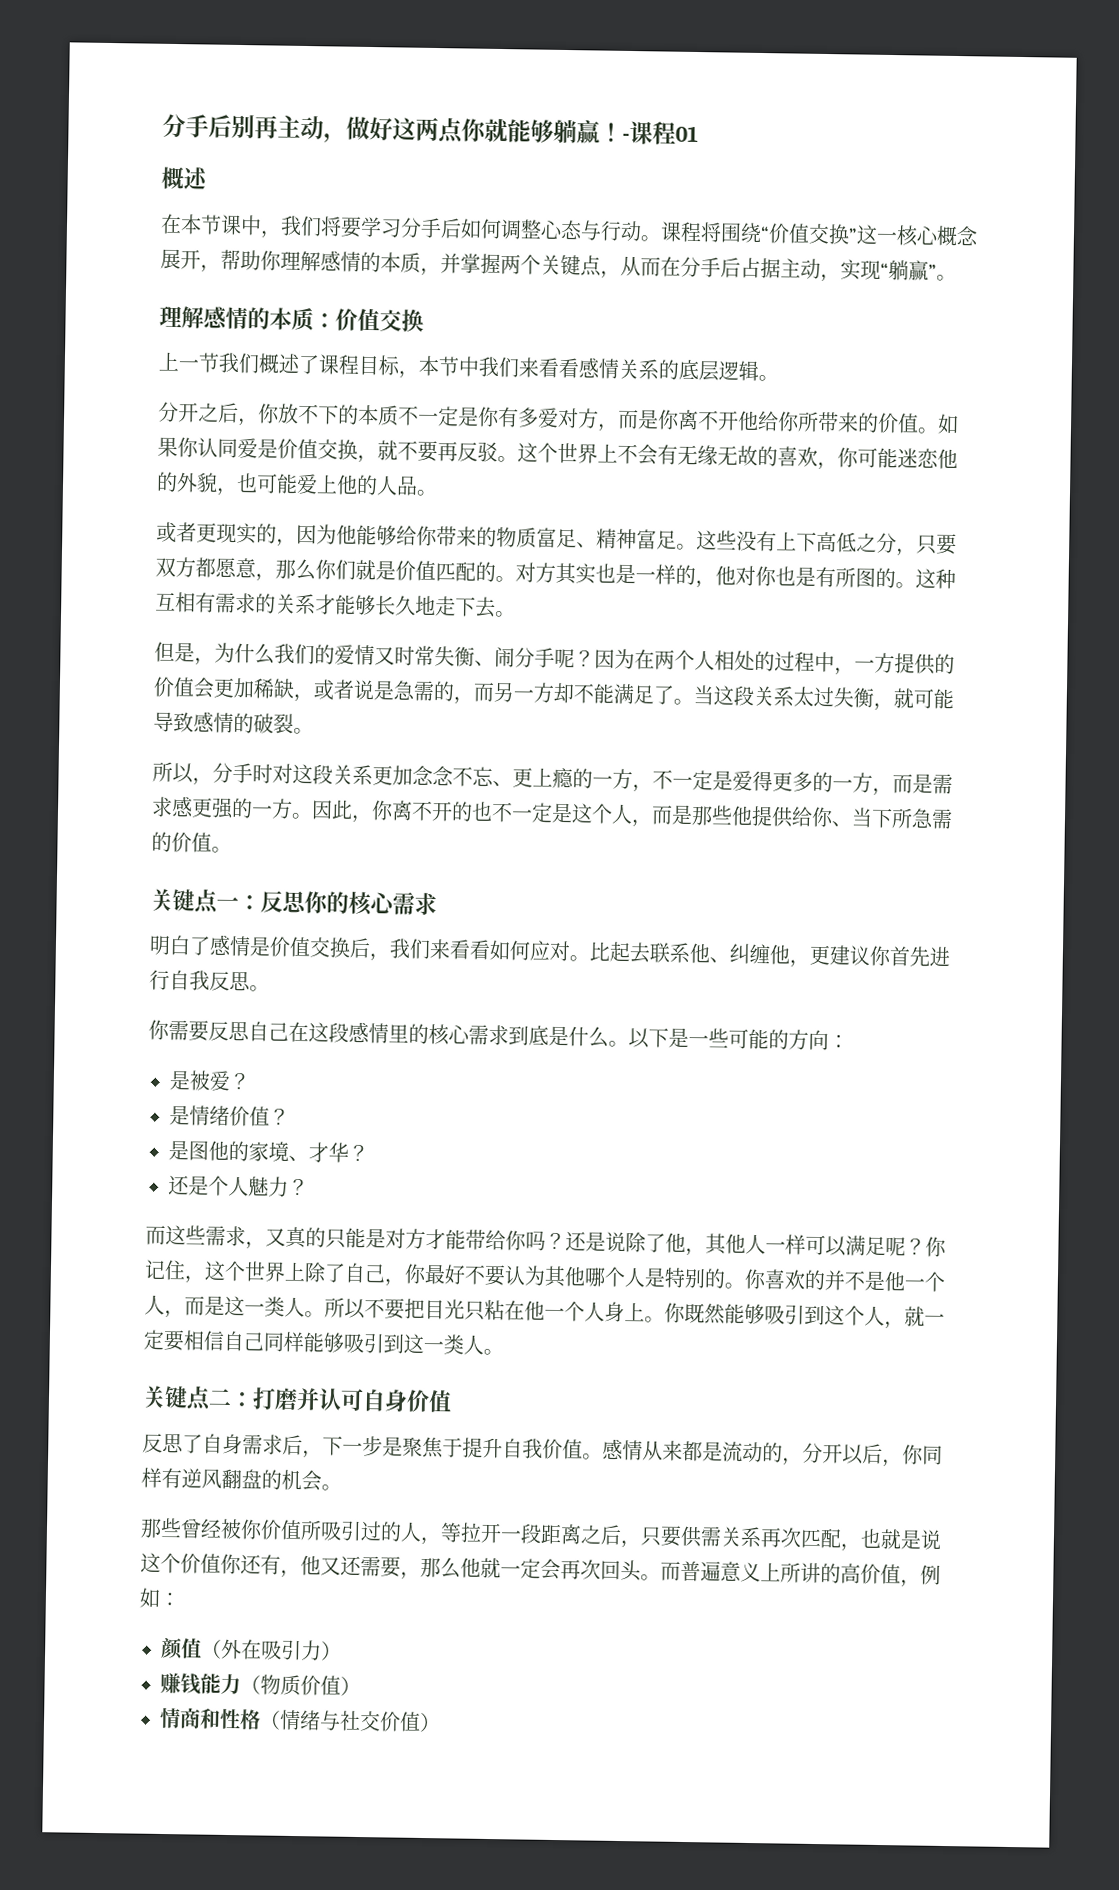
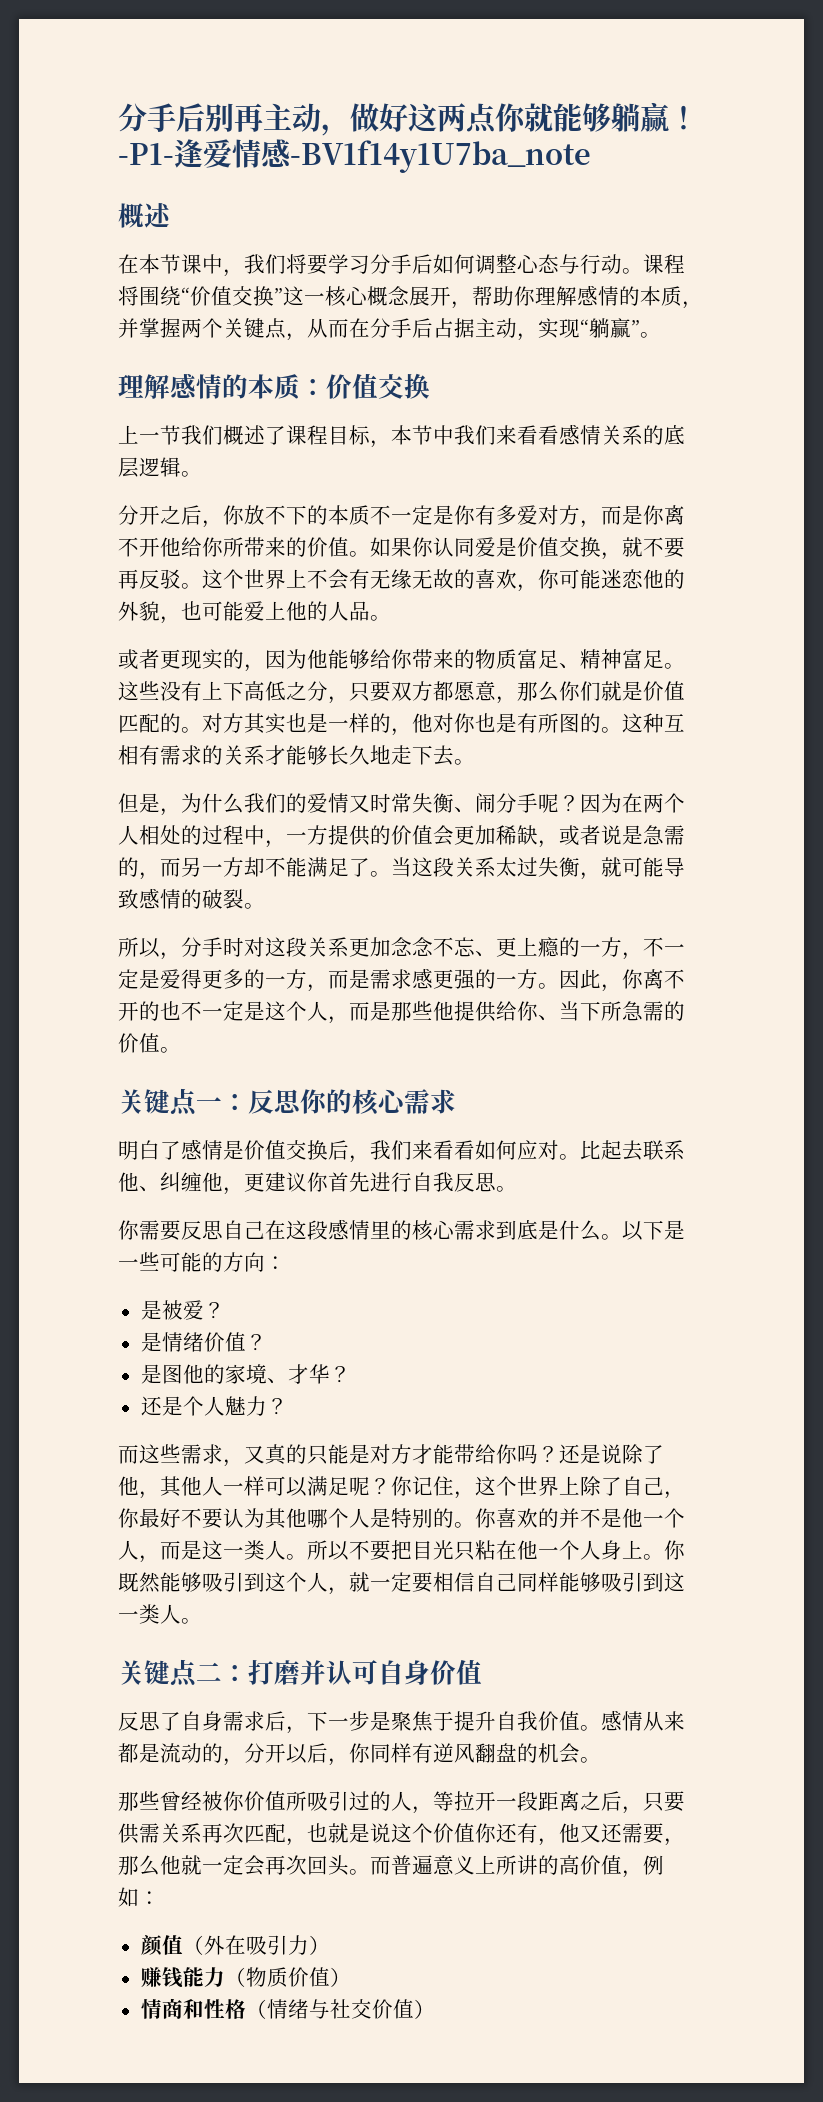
[622,120,699,145] -课程01 -> [118,139,591,173] -P1-逢爱情感-BV1f14y1U7ba_note

